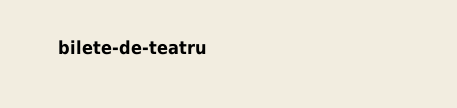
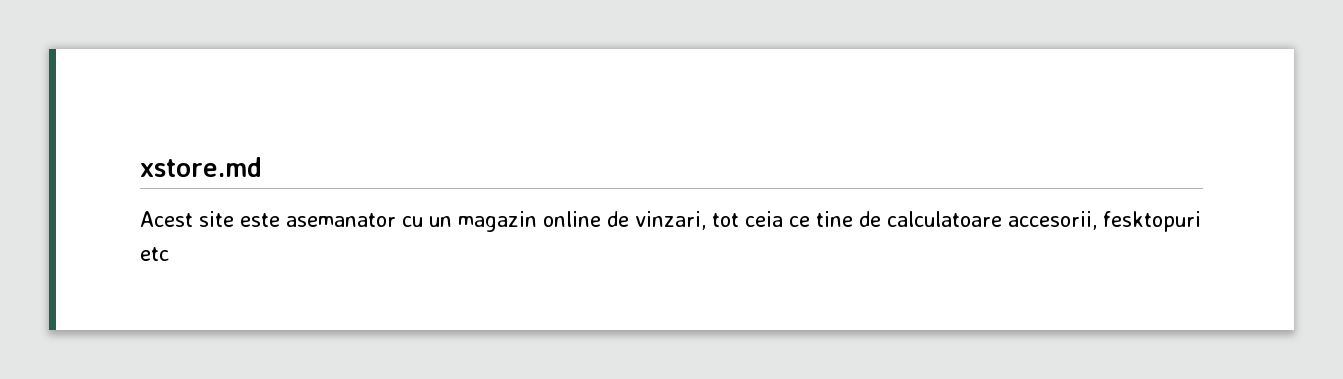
[58,40,207,55] bilete-de-teatru -> [140,157,262,177] [140,211,1201,232] [140,247,169,261] xstore.md // Acest site este asemanator cu un magazin online de vinzari, tot ceia ce tine de calculatoare accesorii, fesktopuri etc

